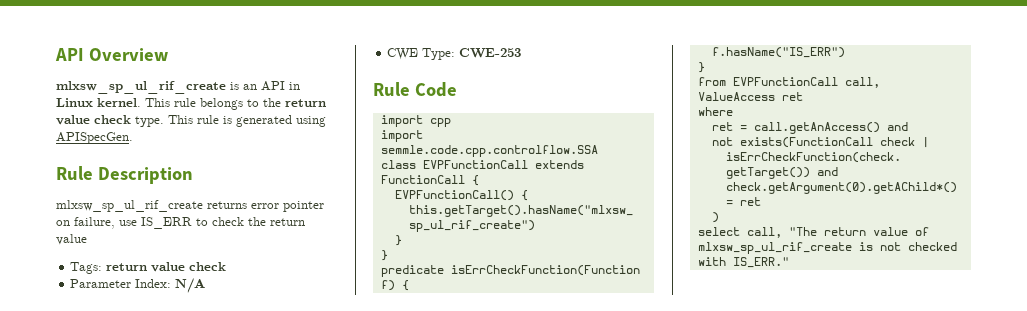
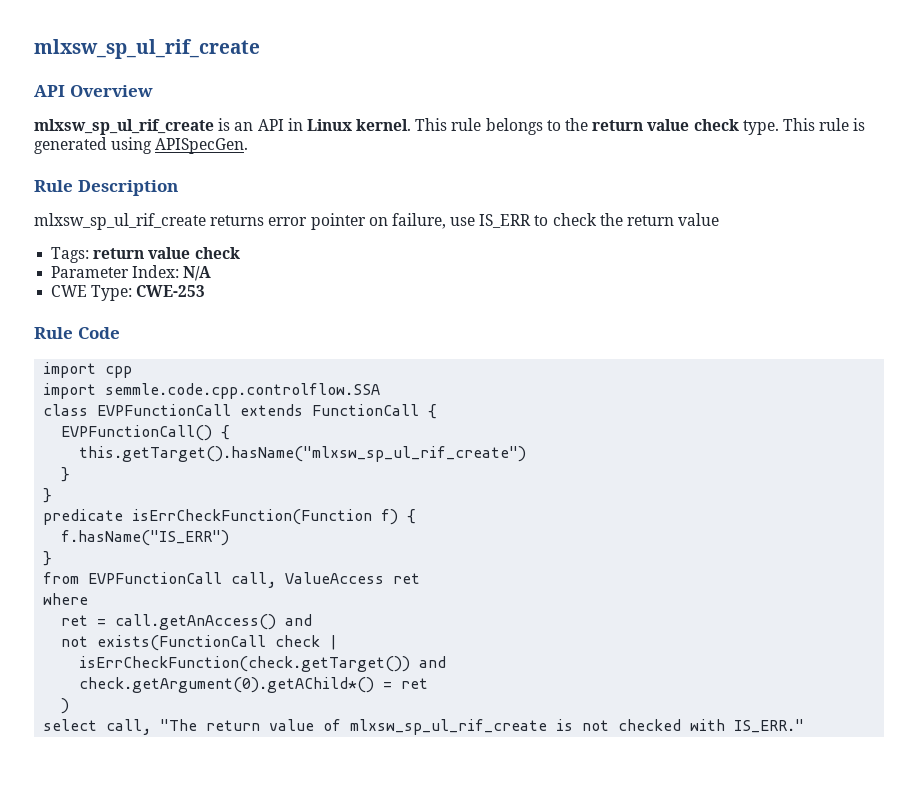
(55, 54) none -> [34,39,260,59] mlxsw_sp_ul_rif_create //

